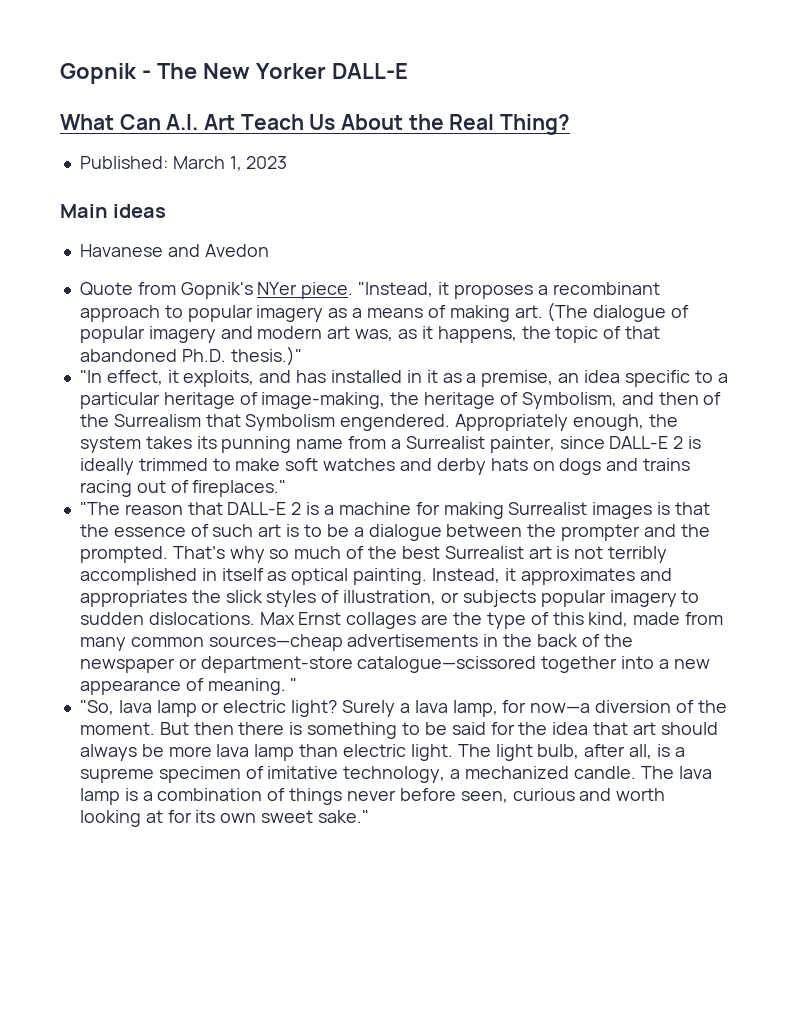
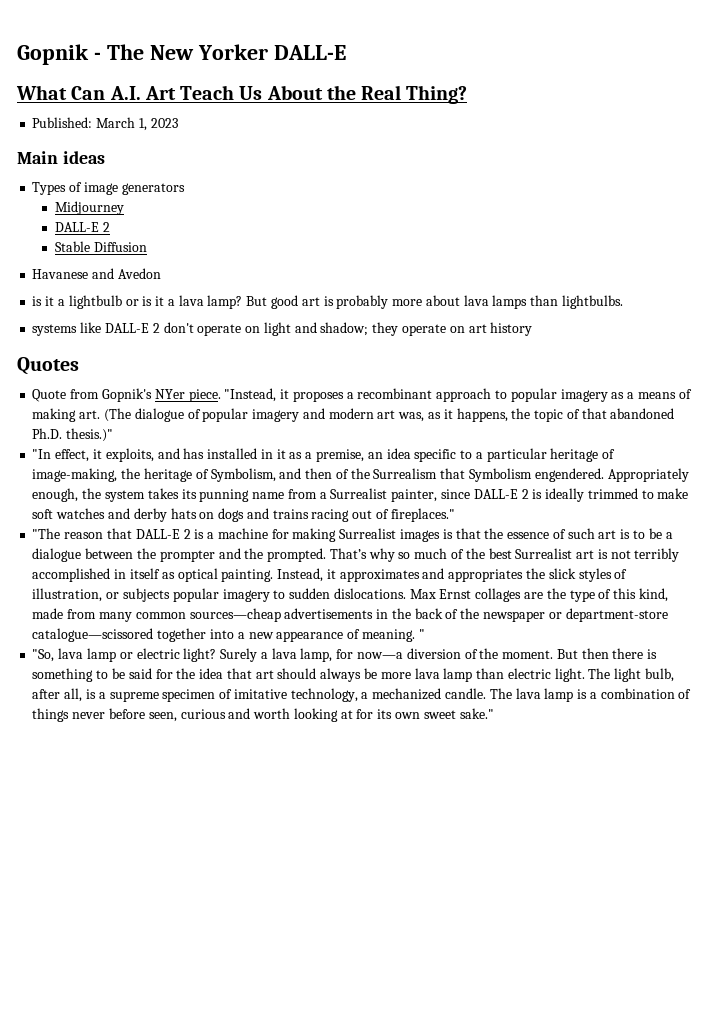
[79,244,269,257] Havanese and Avedon -> [32,182,185,195] [54,201,124,215] [54,222,110,232] [54,241,147,252] [32,268,161,279] [32,295,623,309] [32,322,533,336] [17,357,79,375] Types of image generators // Midjourney // DALL-E 2 // Stable Diffusion // Havanese and Avedon // is it a lightbulb or is it a lava lamp? But good art is probably more about lava lamps than lightbulbs. // systems like DALL-E 2 don't operate on light and shadow; they operate on art history // Quotes

